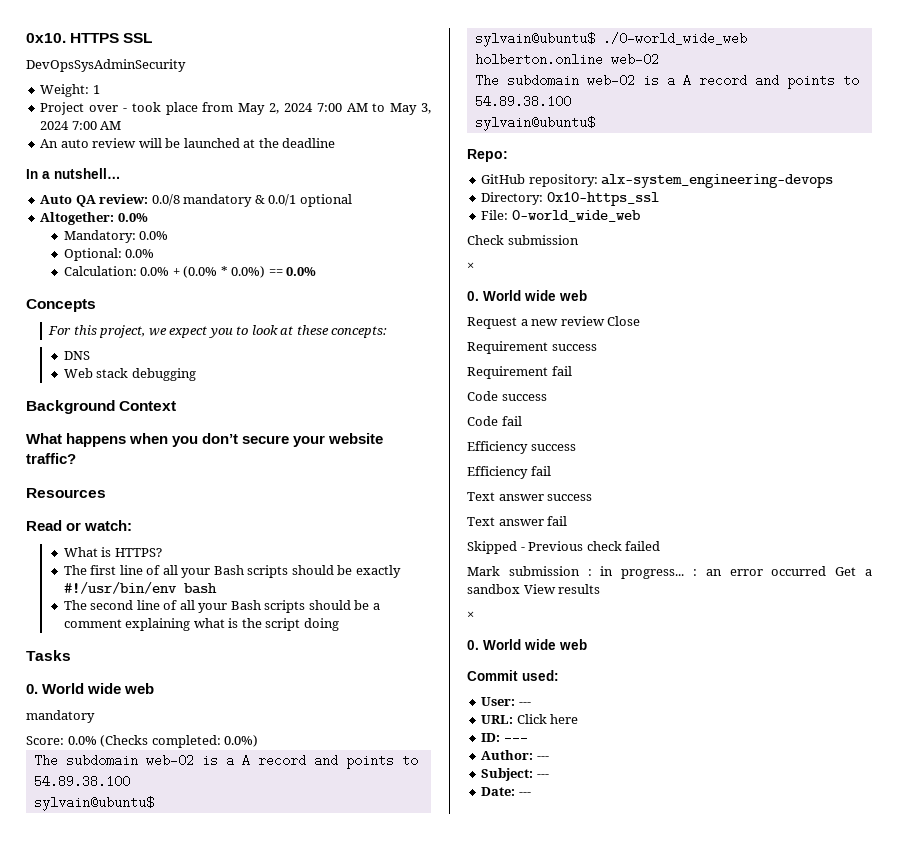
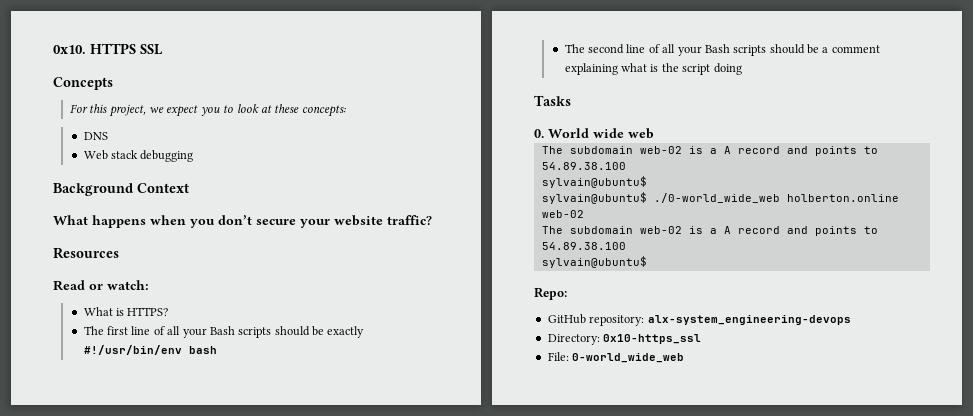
[26,59,186,72] [40,84,100,97] [40,102,432,115] [40,121,122,130] [40,138,336,148] [26,168,121,179] [40,194,352,207] [40,212,148,225] [63,230,169,243] [63,248,155,261] [63,266,317,278] // DevOpsSysAdminSecurity // Weight: 1 // Project over - took place from May 2, 2024 7:00 AM to May 3, 2024 7:00 AM // An auto review will be launched at the deadline // In a nutshell… // Auto QA review: 0.0/8 mandatory & 0.0/1 optional // Altogether: 0.0% // Mandatory: 0.0% // Optional: 0.0% // Calculation: 0.0% + (0.0% * 0.0%) == 0.0% -> (163, 49) none
[26,710,95,723] [26,735,259,748] // mandatory // Score: 0.0% (Checks completed: 0.0%) -> (654, 133) none
[467,235,579,245] [467,262,474,270] [467,290,587,301] [467,316,641,329] [467,341,597,354] [467,366,572,379] [467,391,547,401] [467,416,522,426] [467,441,576,454] [467,466,551,479] [467,492,593,501] [467,516,568,526] [467,541,661,554] [467,566,872,579] [467,584,601,594] [467,611,474,619] [467,639,587,650] [467,670,559,681] [481,697,531,706] [481,714,579,724] [481,731,528,744] [481,750,549,760] [481,768,549,781] [481,787,531,796] // Check submission // × // 0. World wide web // Request a new review Close // Requirement success // Requirement fail // Code success // Code fail // Efficiency success // Efficiency fail // Text answer success // Text answer fail // Skipped - Previous check failed // Mark submission : in progress... : an error occurred Get a sandbox View results // × // 0. World wide web // Commit used: // User: --- // URL: Click here // ID: --- // Author: --- // Subject: --- // Date: --- -> (685, 358) none

